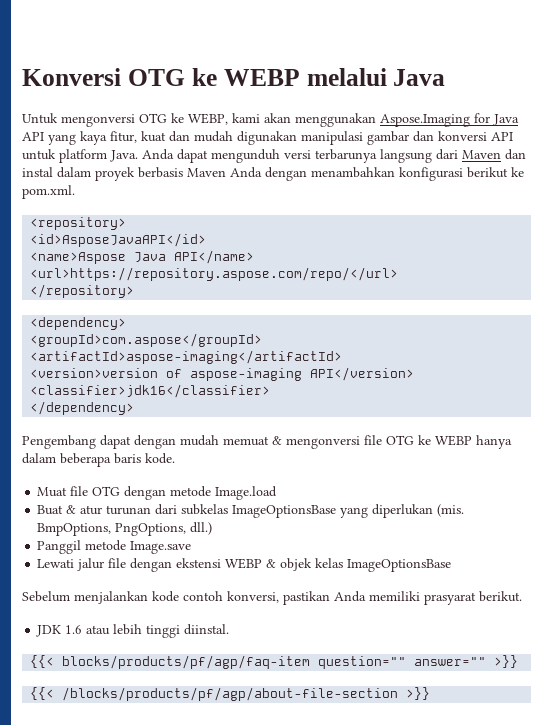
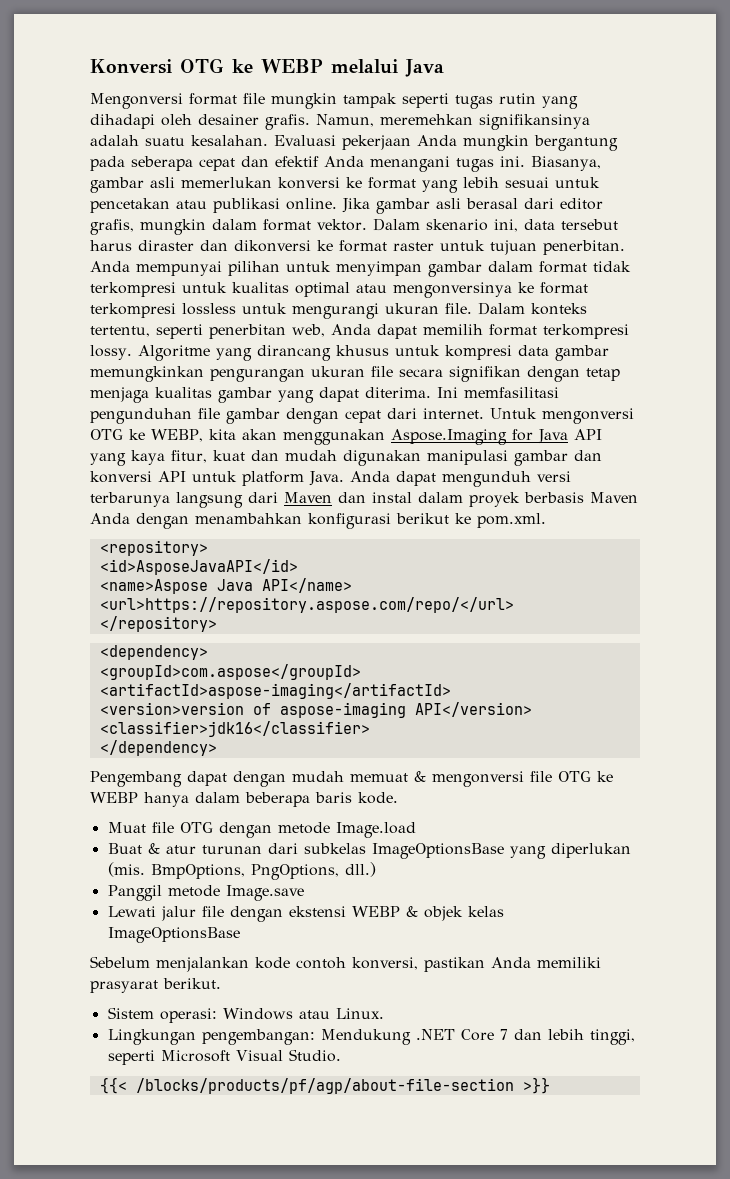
(446, 77) none -> [90,93,578,109] [90,114,590,130] [90,135,618,151] [90,156,601,172] [90,177,600,193] [90,198,603,214] [90,218,618,235] [90,240,625,255] [90,261,631,277] [90,282,588,298] [90,302,587,319] [90,324,629,339] [90,345,609,361] [90,366,620,382] [90,387,559,403] [90,408,484,424] Mengonversi format file mungkin tampak seperti tugas rutin yang dihadapi oleh desainer grafis. Namun, meremehkan signifikansinya adalah suatu kesalahan. Evaluasi pekerjaan Anda mungkin bergantung pada seberapa cepat dan efektif Anda menangani tugas ini. Biasanya, gambar asli memerlukan konversi ke format yang lebih sesuai untuk pencetakan atau publikasi online. Jika gambar asli berasal dari editor grafis, mungkin dalam format vektor. Dalam skenario ini, data tersebut harus diraster dan dikonversi ke format raster untuk tujuan penerbitan. Anda mempunyai pilihan untuk menyimpan gambar dalam format tidak terkompresi untuk kualitas optimal atau mengonversinya ke format terkompresi lossless untuk mengurangi ukuran file. Dalam konteks tertentu, seperti penerbitan web, Anda dapat memilih format terkompresi lossy. Algoritme yang dirancang khusus untuk kompresi data gambar memungkinkan pengurangan ukuran file secara signifikan dengan tetap menjaga kualitas gambar yang dapat diterima. Ini memfasilitasi pengunduhan file gambar dengan cepat dari internet.
[232,113,260,123] kami -> [208,429,236,440] kita
[36,624,230,638] [30,655,519,669] JDK 1.6 atau lebih tinggi diinstal. // {{< blocks/products/pf/agp/faq-item question="" answer="" >}} -> [107,1007,384,1023] [107,1029,635,1045] [107,1049,341,1065] Sistem operasi: Windows atau Linux. // Lingkungan pengembangan: Mendukung .NET Core 7 dan lebih tinggi, seperti Microsoft Visual Studio.

